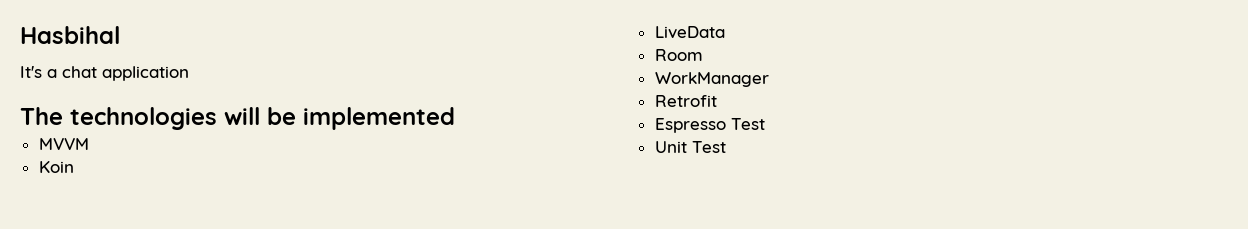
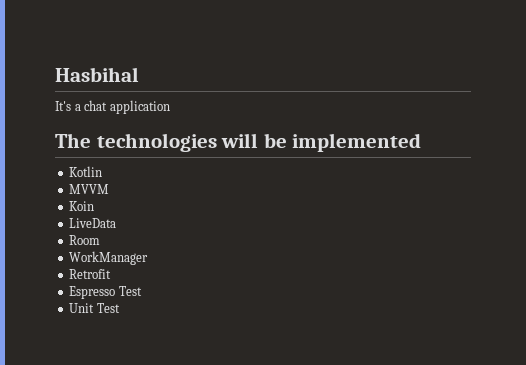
(455, 118) none -> [69,166,103,177] // Kotlin

